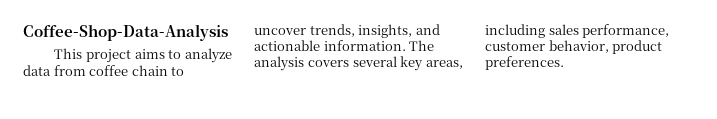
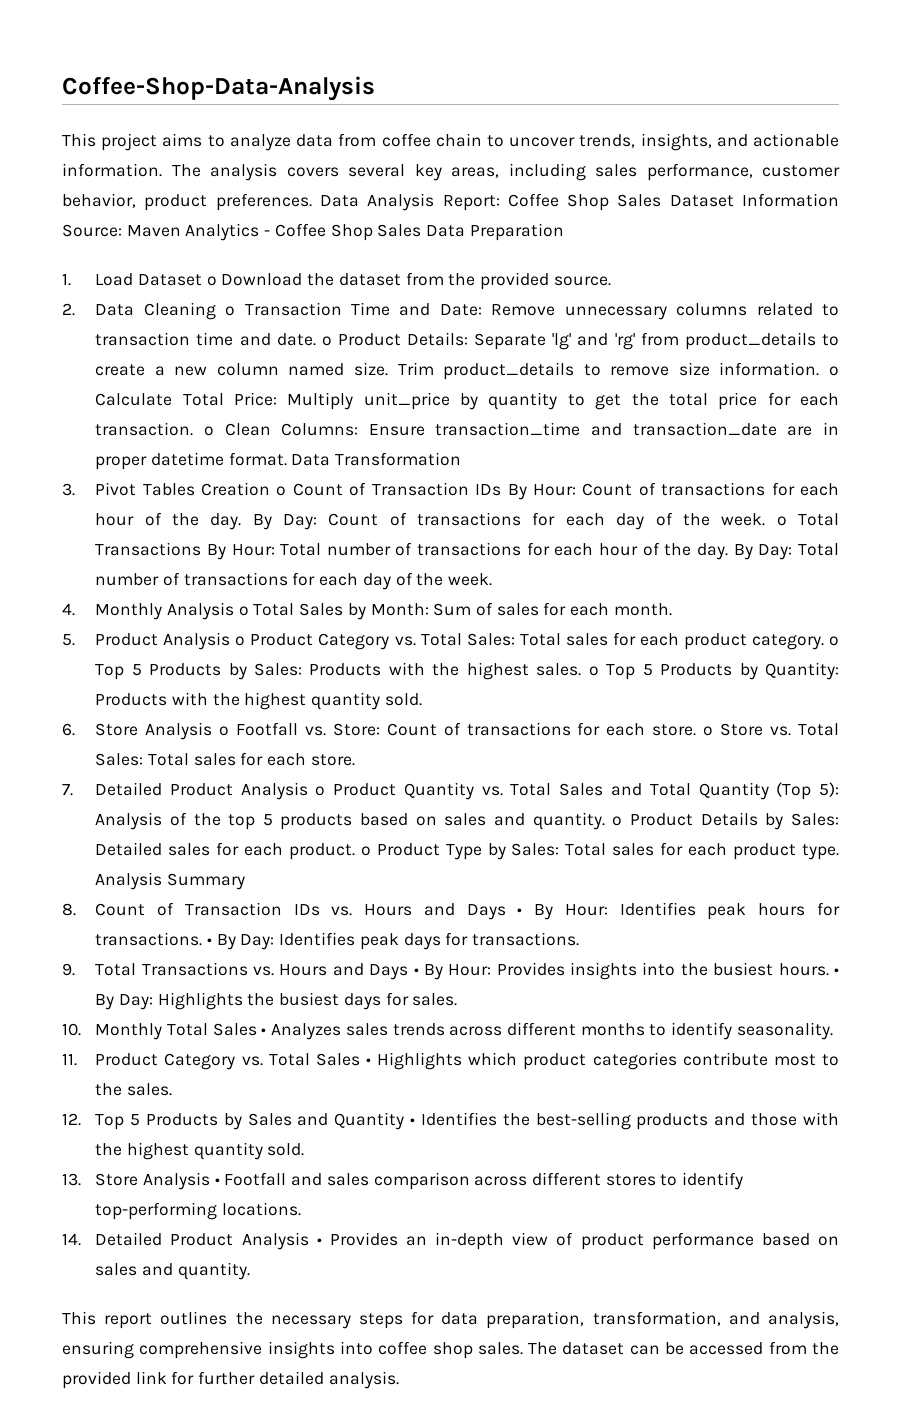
(564, 63) none -> [319,193,839,211] [62,223,564,241] [62,272,611,290] [62,302,839,320] [95,332,839,350] [95,362,840,380] [95,392,840,410] [95,422,840,436] [95,452,462,470] [62,482,840,500] [95,512,839,530] [95,542,839,560] [95,572,493,590] [62,602,672,620] [62,632,839,650] [95,662,840,680] [95,692,422,710] [62,722,840,740] [95,752,355,766] [62,782,840,800] [95,812,839,830] [95,842,840,860] [95,872,245,890] [62,902,841,920] [95,932,580,950] [62,962,839,980] [95,992,458,1010] [62,1022,833,1040] [62,1052,839,1070] [95,1083,172,1096] [62,1112,839,1130] [95,1142,305,1160] [62,1172,744,1190] [95,1202,301,1220] [62,1232,839,1250] [95,1262,250,1280] [62,1311,839,1329] [62,1341,839,1359] [62,1371,399,1389] Data Analysis Report: Coffee Shop Sales Dataset Information Source: Maven Analytics - Coffee Shop Sales Data Preparation // 1. Load Dataset o Download the dataset from the provided source. // 2. Data Cleaning o Transaction Time and Date: Remove unnecessary columns related to transaction time and date. o Product Details: Separate 'lg' and 'rg' from product_details to create a new column named size. Trim product_details to remove size information. o Calculate Total Price: Multiply unit_price by quantity to get the total price for each transaction. o Clean Columns: Ensure transaction_time and transaction_date are in proper datetime format. Data Transformation // 3. Pivot Tables Creation o Count of Transaction IDs By Hour: Count of transactions for each hour of the day. By Day: Count of transactions for each day of the week. o Total Transactions By Hour: Total number of transactions for each hour of the day. By Day: Total number of transactions for each day of the week. // 4. Monthly Analysis o Total Sales by Month: Sum of sales for each month. // 5. Product Analysis o Product Category vs. Total Sales: Total sales for each product category. o Top 5 Products by Sales: Products with the highest sales. o Top 5 Products by Quantity: Products with the highest quantity sold. // 6. Store Analysis o Footfall vs. Store: Count of transactions for each store. o Store vs. Total Sales: Total sales for each store. // 7. Detailed Product Analysis o Product Quantity vs. Total Sales and Total Quantity (Top 5): Analysis of the top 5 products based on sales and quantity. o Product Details by Sales: Detailed sales for each product. o Product Type by Sales: Total sales for each product type. Analysis Summary // 8. Count of Transaction IDs vs. Hours and Days • By Hour: Identifies peak hours for transactions. • By Day: Identifies peak days for transactions. // 9. Total Transactions vs. Hours and Days • By Hour: Provides insights into the busiest hours. • By Day: Highlights the busiest days for sales. // 10. Monthly Total Sales • Analyzes sales trends across different months to identify seasonality. // 11. Product Category vs. Total Sales • Highlights which product categories contribute most to the sales. // 12. Top 5 Products by Sales and Quantity • Identifies the best-selling products and those with the highest quantity sold. // 13. Store Analysis • Footfall and sales comparison across different stores to identify top-performing locations. // 14. Detailed Product Analysis • Provides an in-depth view of product performance based on sales and quantity. // This report outlines the necessary steps for data preparation, transformation, and analysis, ensuring comprehensive insights into coffee shop sales. The dataset can be accessed from the provided link for further detailed analysis.

